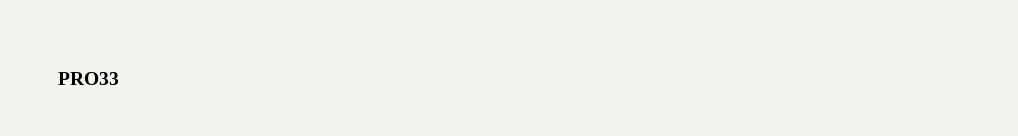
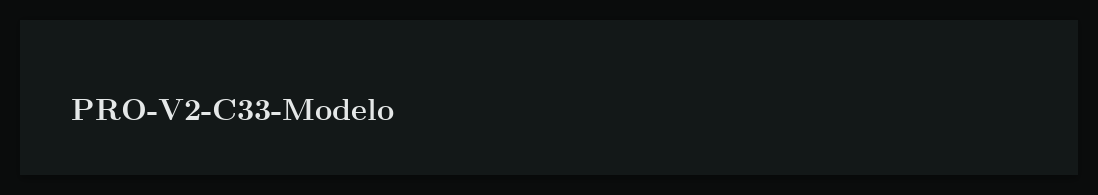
[58,72,119,85] PRO33 -> [71,99,394,120] PRO-V2-C33-Modelo

